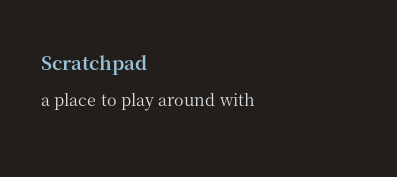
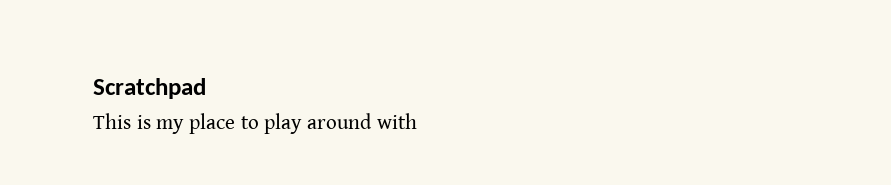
[41,97,50,106] a -> [93,113,185,134] This is my

